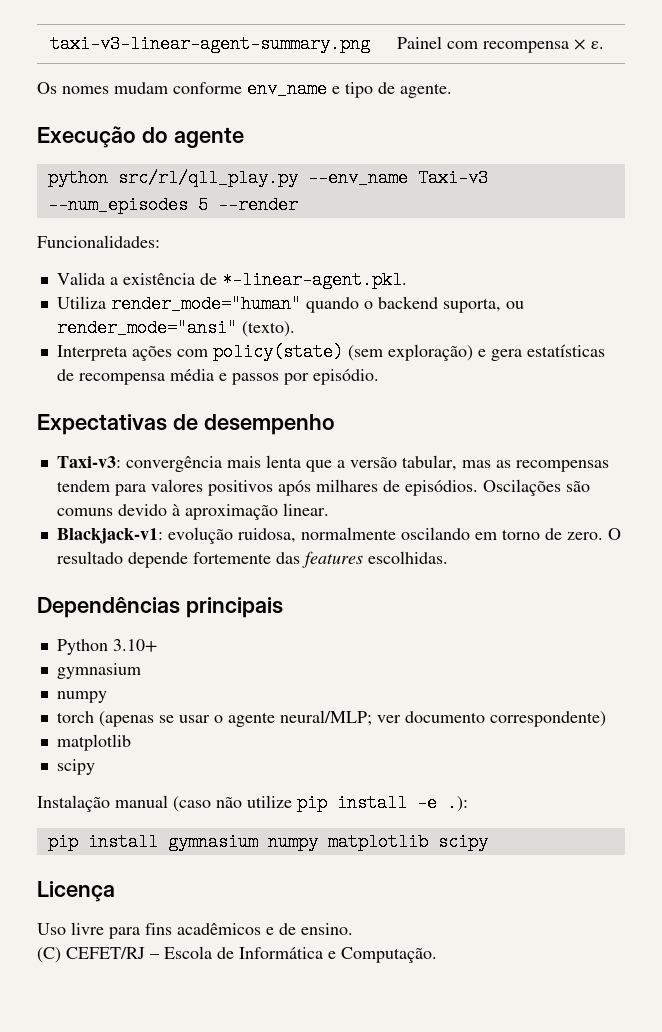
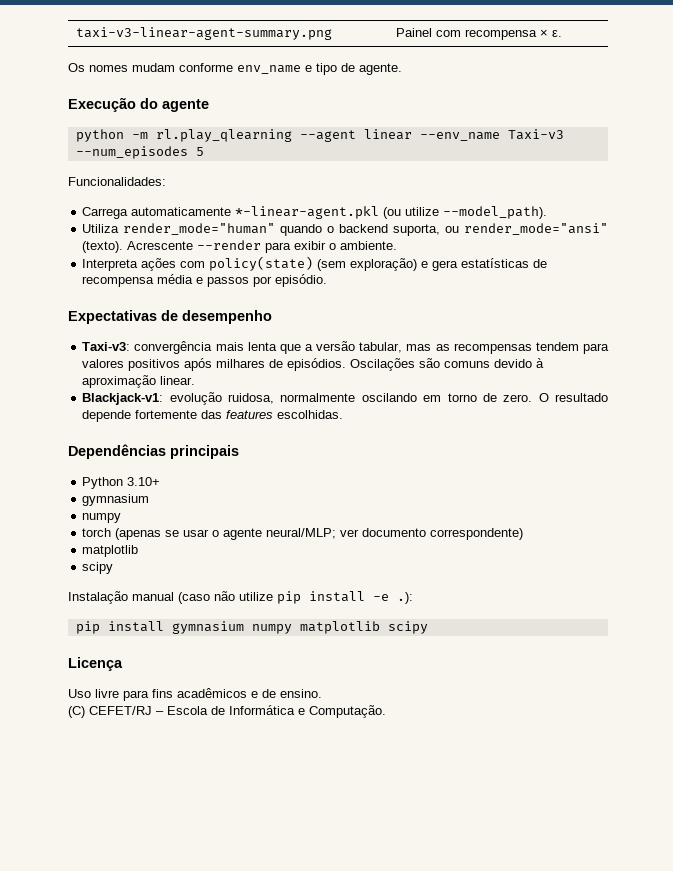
[117,169,298,187] src/rl/qll_play.py -> [131,129,412,142] -m rl.play_qlearning --agent linear
[217,196,298,214] --render -> (204, 151) none
[56,271,407,289] Valida a existência de *-linear-agent.pkl. -> [82,206,548,219] Carrega automaticamente *-linear-agent.pkl (ou utilize --model_path).
(295, 329) none -> [127,240,398,253] Acrescente --render para exibir o ambiente.

